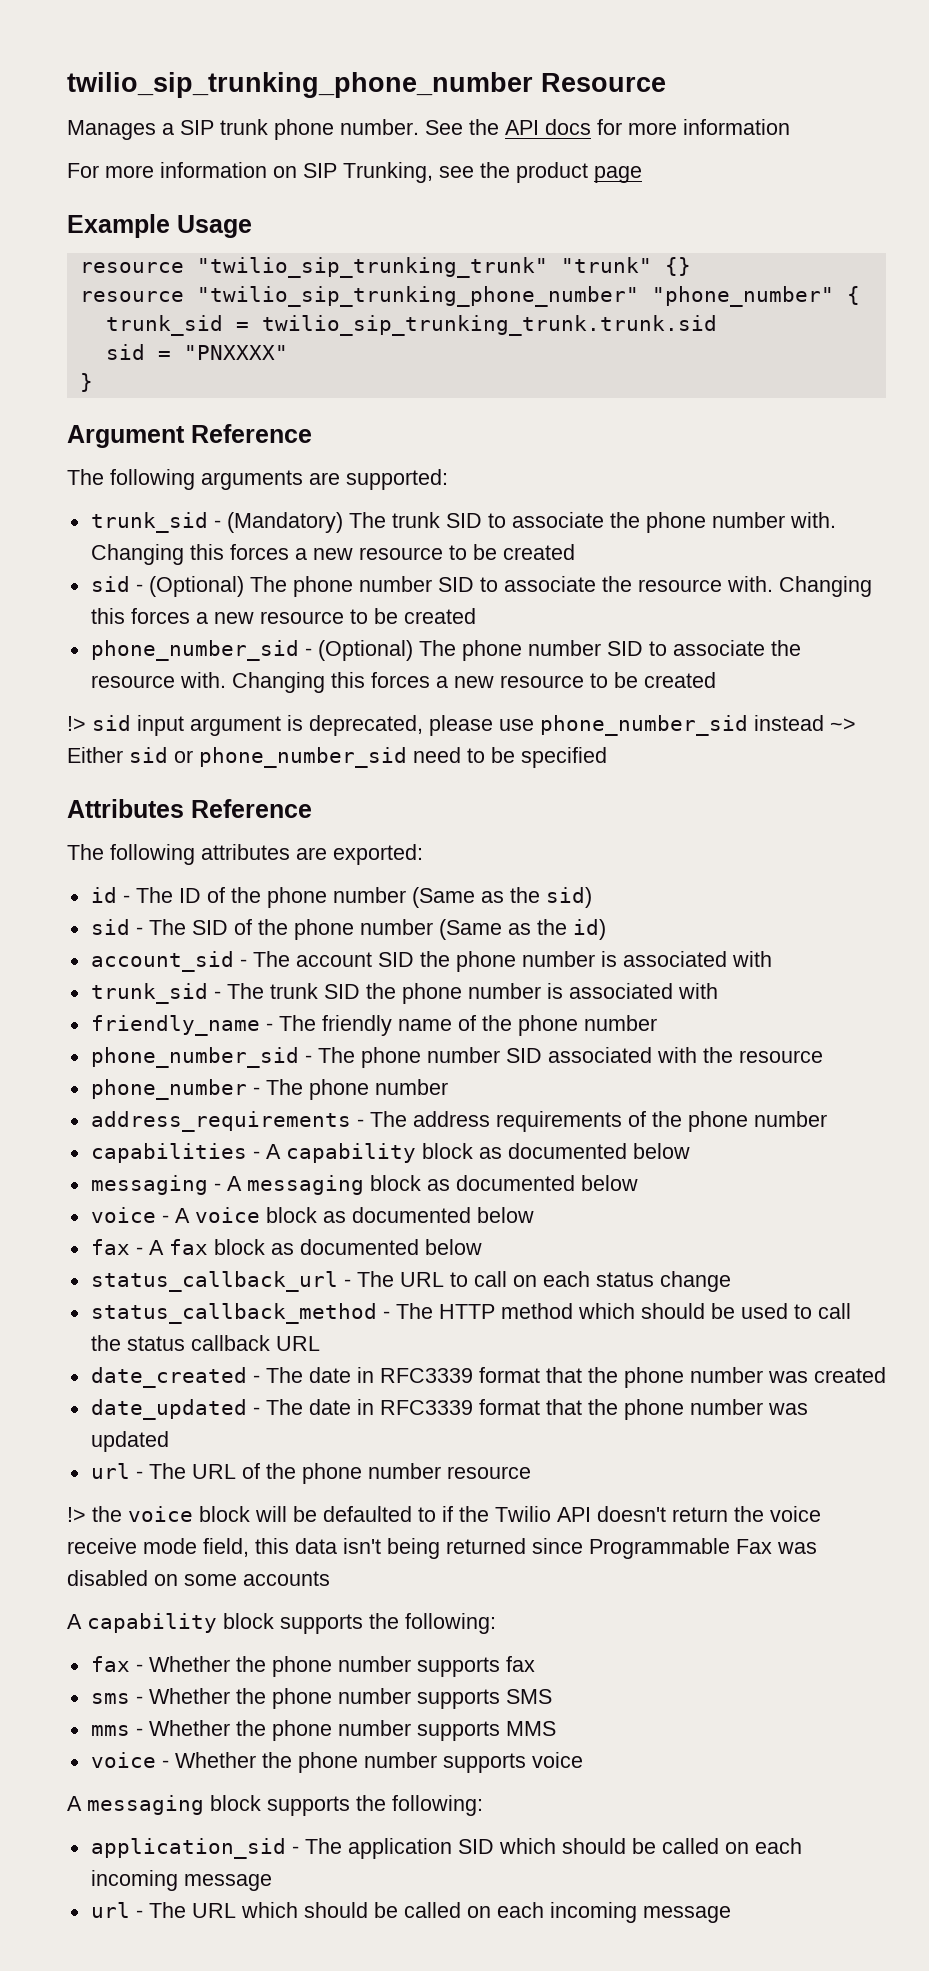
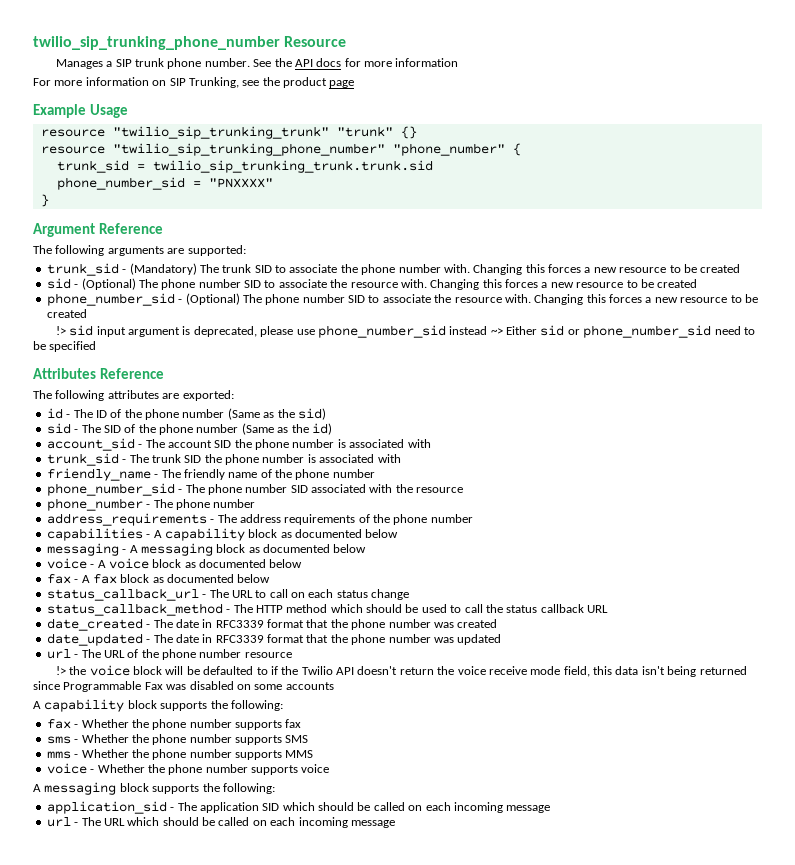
[105,344,145,360] sid -> [56,177,185,190] phone_number_sid

